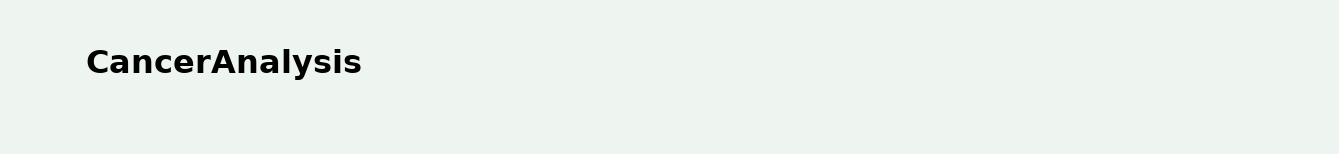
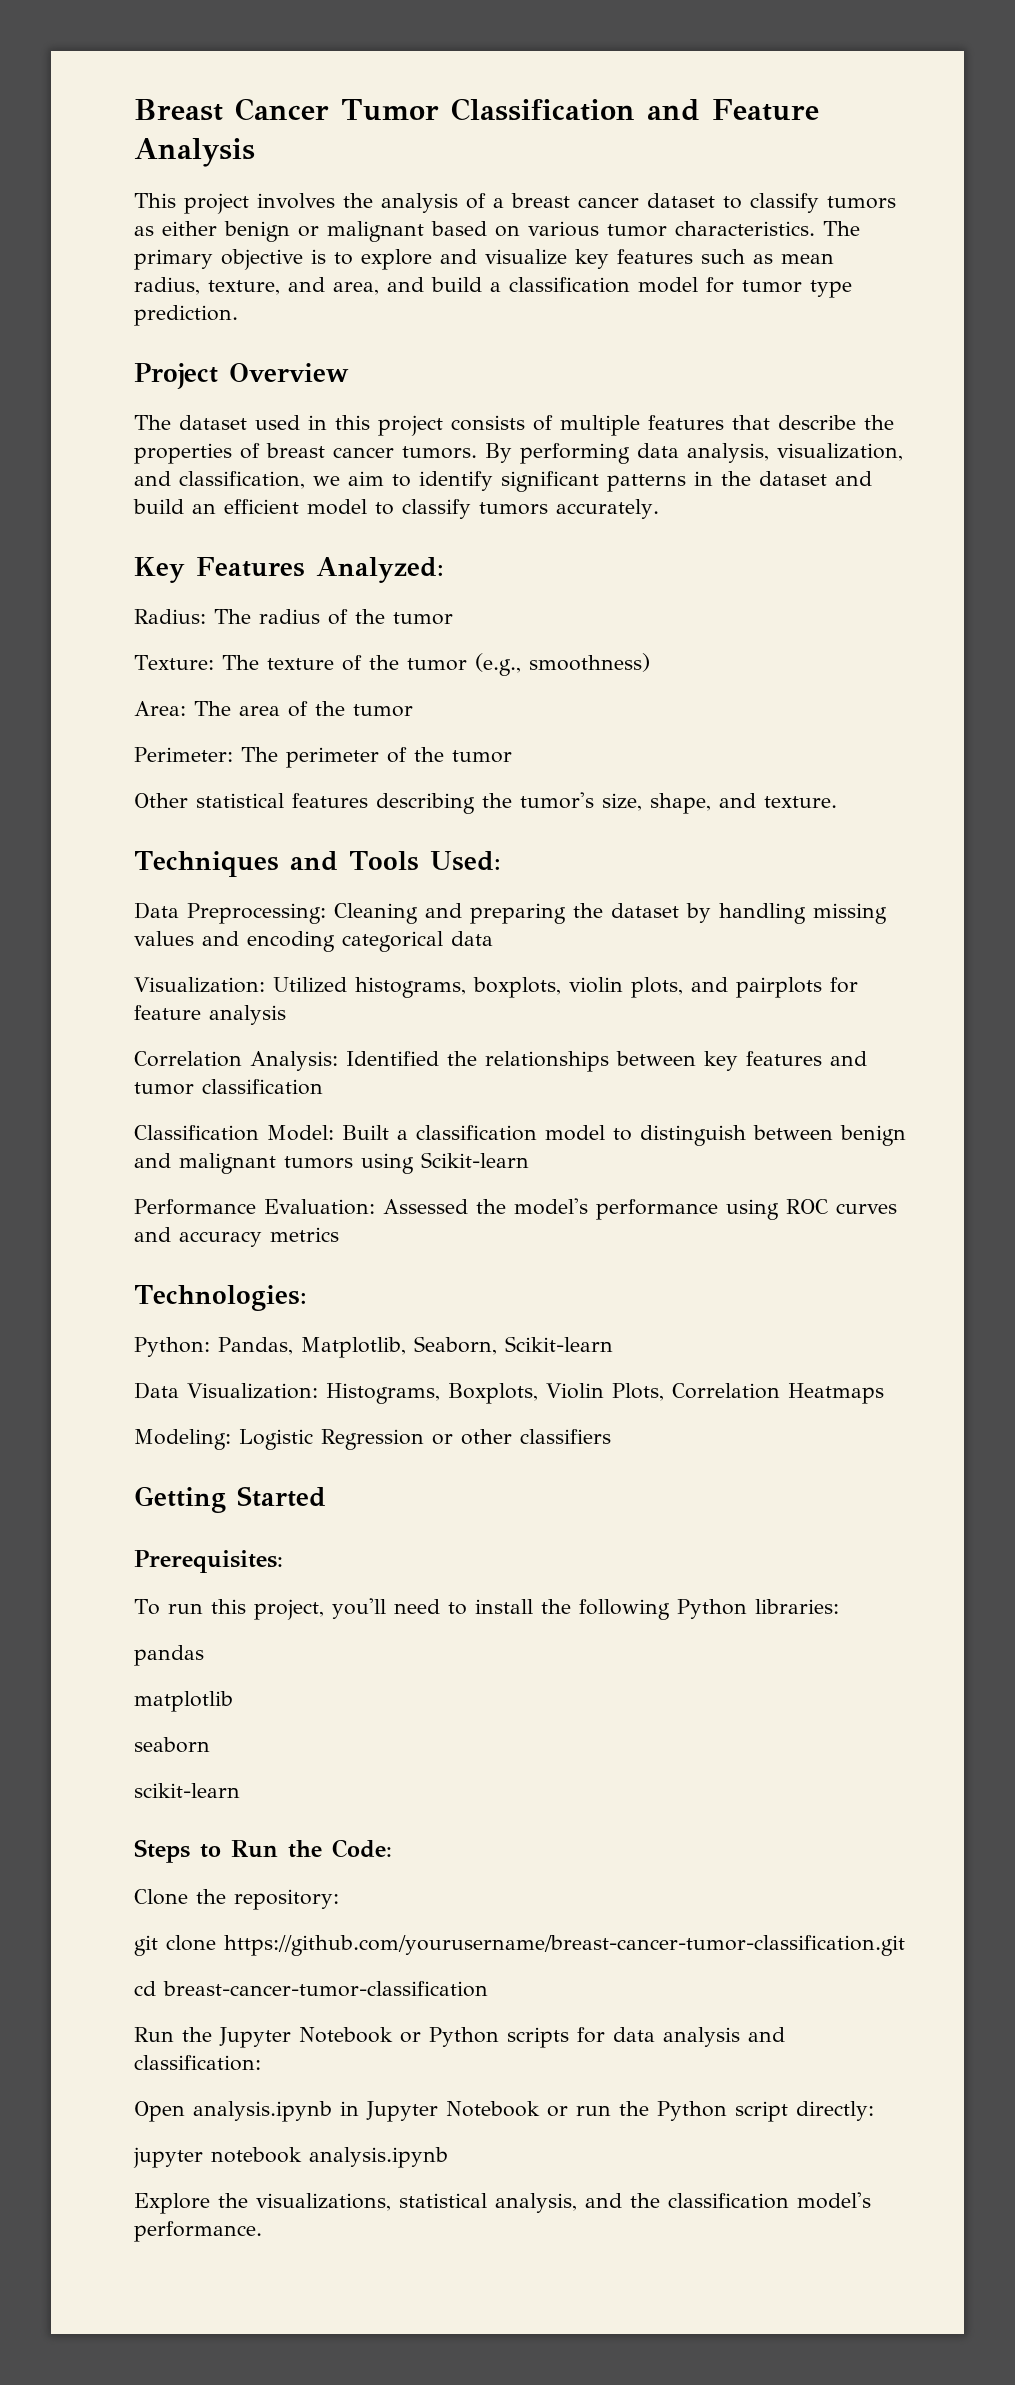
[86,49,362,80] CancerAnalysis -> [134,98,819,121] [134,138,255,167] [134,193,896,214] [134,221,860,242] [134,249,834,270] [134,277,852,298] [134,305,238,326] [134,363,349,389] [134,415,894,436] [134,443,903,464] [134,471,872,492] [133,499,659,519] [134,557,444,583] [134,609,453,625] [134,653,650,676] [134,701,413,717] [134,747,512,768] [134,792,837,814] [134,851,501,877] [134,902,887,924] [134,931,493,952] [134,977,858,998] [134,1005,286,1025] [134,1051,867,1072] [134,1079,323,1095] [134,1125,906,1146] [134,1152,529,1174] [134,1198,897,1220] [134,1227,339,1247] [134,1285,307,1311] [134,1336,613,1358] [134,1382,884,1404] [134,1429,611,1450] [134,1486,326,1513] [134,1550,283,1573] [134,1598,839,1620] [134,1645,204,1666] [134,1691,233,1712] [134,1737,210,1753] [134,1783,240,1798] [134,1839,392,1863] [134,1889,339,1910] [134,1935,905,1956] [134,1981,488,1997] [134,2027,785,2048] [134,2055,261,2071] [134,2101,874,2122] [133,2147,448,2168] [134,2192,871,2214] [134,2221,262,2242] Breast Cancer Tumor Classification and Feature Analysis // This project involves the analysis of a breast cancer dataset to classify tumors as either benign or malignant based on various tumor characteristics. The primary objective is to explore and visualize key features such as mean radius, texture, and area, and build a classification model for tumor type prediction. // Project Overview // The dataset used in this project consists of multiple features that describe the properties of breast cancer tumors. By performing data analysis, visualization, and classification, we aim to identify significant patterns in the dataset and build an efficient model to classify tumors accurately. // Key Features Analyzed: // Radius: The radius of the tumor // Texture: The texture of the tumor (e.g., smoothness) // Area: The area of the tumor // Perimeter: The perimeter of the tumor // Other statistical features describing the tumor's size, shape, and texture. // Techniques and Tools Used: // Data Preprocessing: Cleaning and preparing the dataset by handling missing values and encoding categorical data // Visualization: Utilized histograms, boxplots, violin plots, and pairplots for feature analysis // Correlation Analysis: Identified the relationships between key features and tumor classification // Classification Model: Built a classification model to distinguish between benign and malignant tumors using Scikit-learn // Performance Evaluation: Assessed the model's performance using ROC curves and accuracy metrics // Technologies: // Python: Pandas, Matplotlib, Seaborn, Scikit-learn // Data Visualization: Histograms, Boxplots, Violin Plots, Correlation Heatmaps // Modeling: Logistic Regression or other classifiers // Getting Started // Prerequisites: // To run this project, you'll need to install the following Python libraries: // pandas // matplotlib // seaborn // scikit-learn // Steps to Run the Code: // Clone the repository: // git clone https://github.com/yourusername/breast-cancer-tumor-classification.git // cd breast-cancer-tumor-classification // Run the Jupyter Notebook or Python scripts for data analysis and classification: // Open analysis.ipynb in Jupyter Notebook or run the Python script directly: // jupyter notebook analysis.ipynb // Explore the visualizations, statistical analysis, and the classification model's performance.

